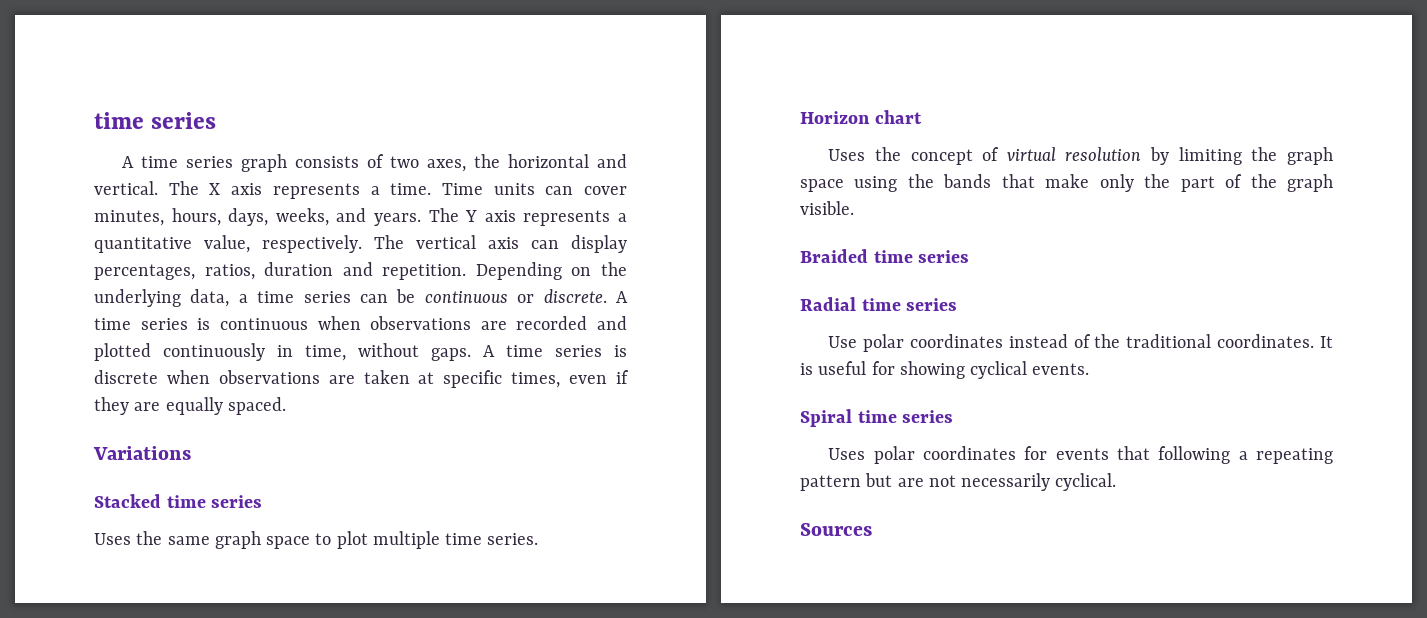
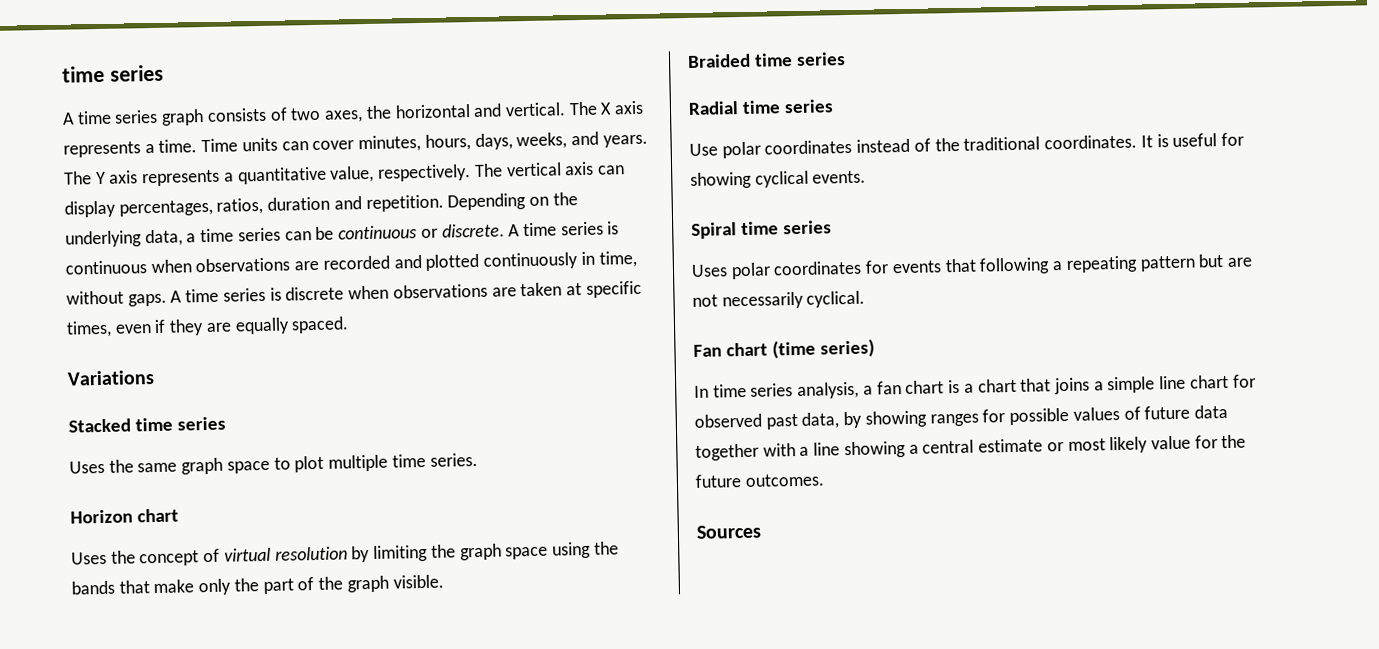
(1117, 482) none -> [693,338,875,359] [694,374,1256,399] [694,404,1228,430] [695,434,1247,461] [695,473,825,488] // Fan chart (time series) // In time series analysis, a fan chart is a chart that joins a simple line chart for observed past data, by showing ranges for possible values of future data together with a line showing a central estimate or most likely value for the future outcomes.

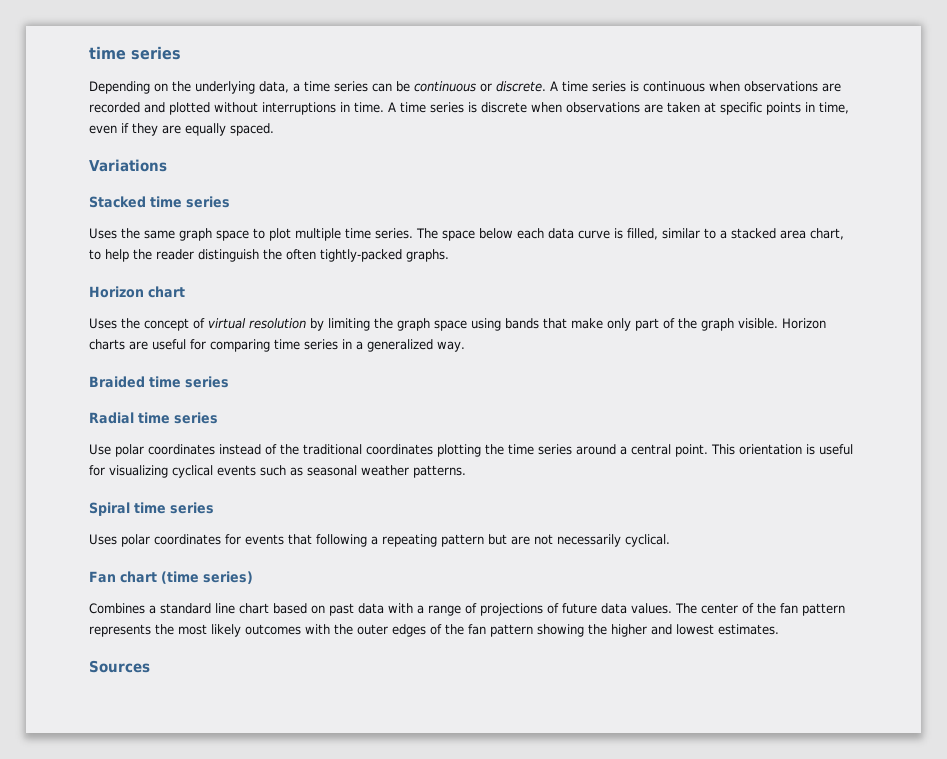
[62,64,164,83] [62,100,645,126] [63,131,648,158] [64,161,625,187] [64,194,444,218] time series // A time series graph consists of two axes, the horizontal and vertical. The X axis represents a time. Time units can cover minutes, hours, days, weeks, and years. The Y axis represents a quantitative value, respectively. The vertical axis can display percentages, ratios, duration and repetition. -> [89,46,181,60] time series //
[483,250,637,270] [66,290,167,307] continuously in time, without gaps. -> [214,102,384,115] without interruptions in time.
[66,320,112,338] times, -> [766,102,849,115] points in time,
(478, 459) none -> [416,228,844,241] [89,249,449,262] The space below each data curve is filled, similar to a stacked area chart, to help the reader distinguish the often tightly-packed graphs.
[593,541,619,555] the -> (501, 324) none
[233,578,259,592] the -> (631, 324) none
(444, 581) none -> [782,318,826,329] [89,339,465,352] Horizon charts are useful for comparing time series in a generalized way.
[1044,132,1244,150] [690,170,867,189] coordinates. It is useful for showing cyclical events. -> [366,444,853,457] [89,465,466,478] coordinates plotting the time series around a central point. This orientation is useful for visualizing cyclical events such as seasonal weather patterns.
[694,374,1256,399] [694,404,1228,430] [695,434,1247,461] [695,473,825,488] In time series analysis, a fan chart is a chart that joins a simple line chart for observed past data, by showing ranges for possible values of future data together with a line showing a central estimate or most likely value for the future outcomes. -> [89,603,845,616] [89,624,779,637] Combines a standard line chart based on past data with a range of projections of future data values. The center of the fan pattern represents the most likely outcomes with the outer edges of the fan pattern showing the higher and lowest estimates.

